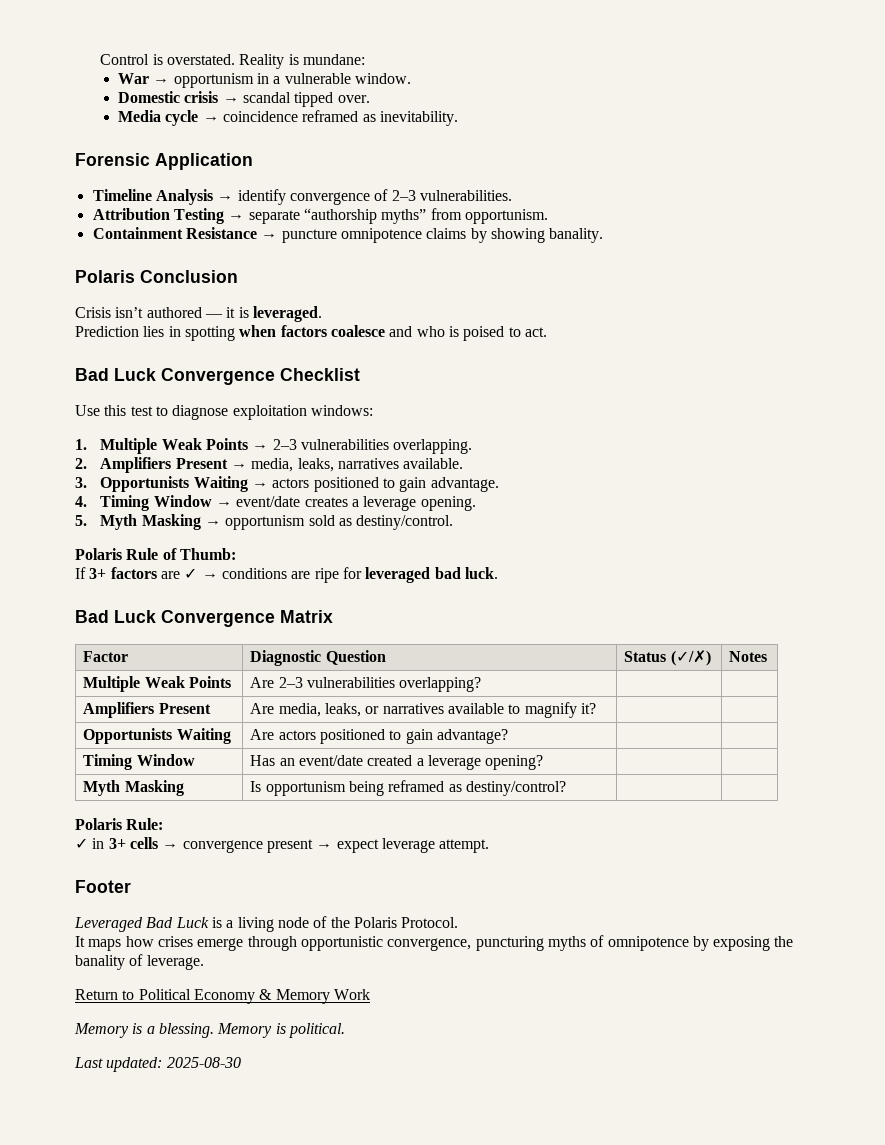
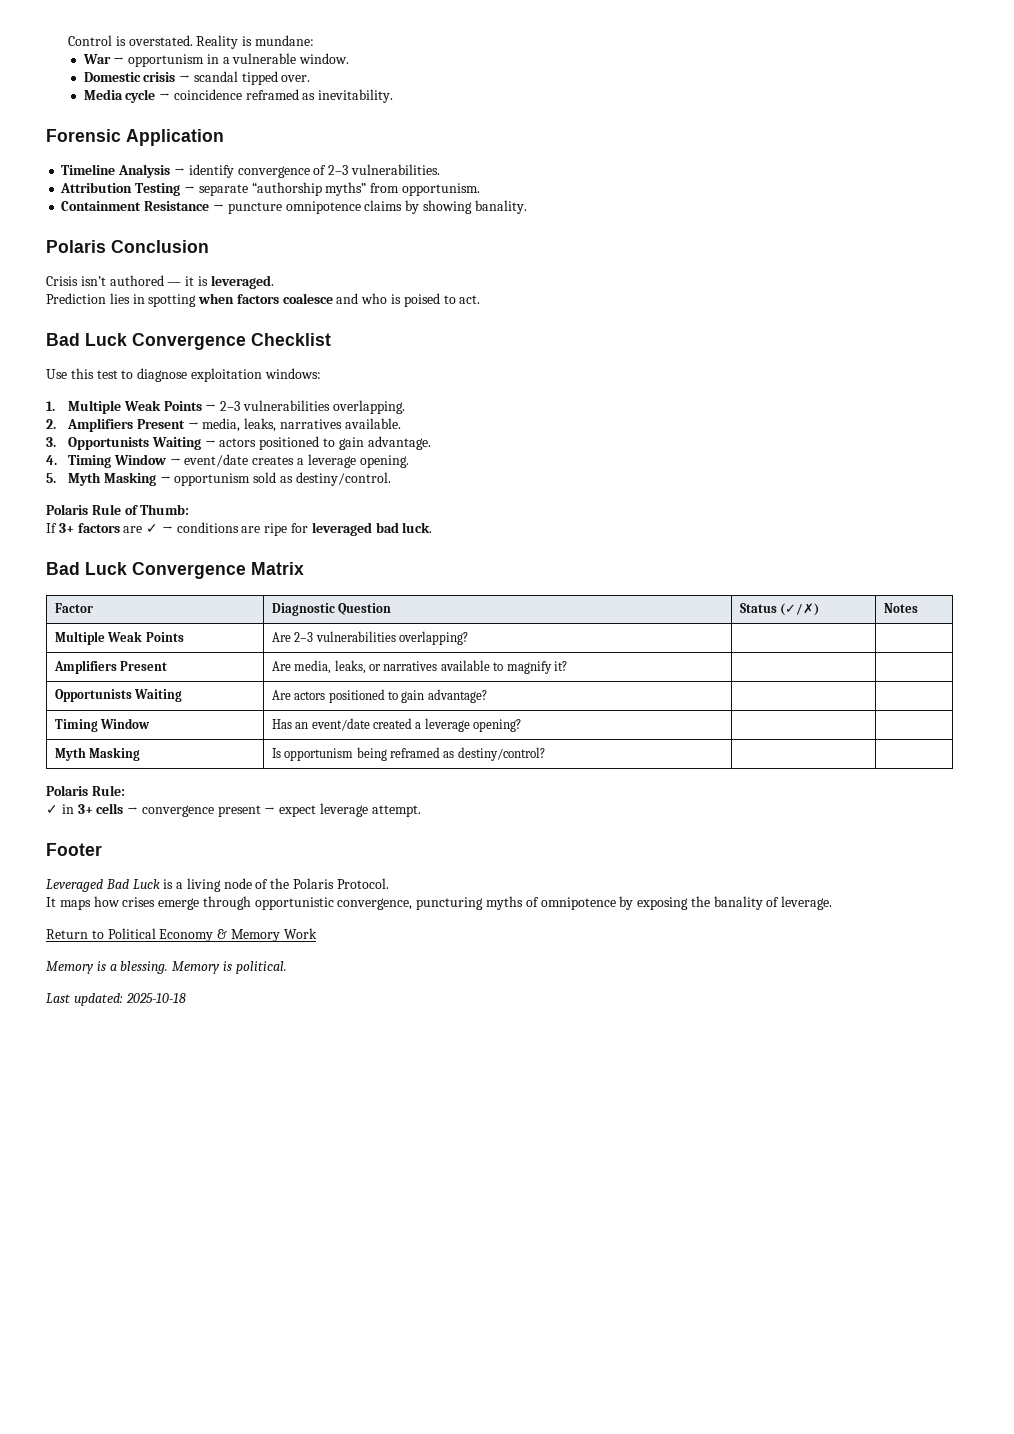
[166,1057,241,1068] 2025-08-30 -> [125,993,186,1003] 2025-10-18

